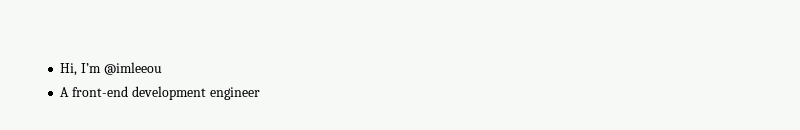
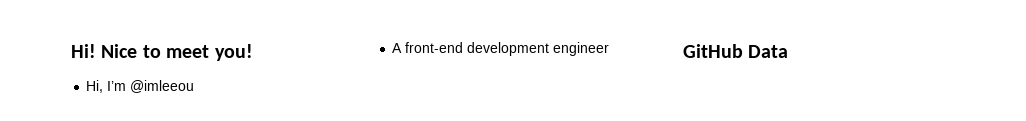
(60, 69) none -> [71,44,253,61] Hi! Nice to meet you! //
(260, 93) none -> [683,44,789,58] // GitHub Data

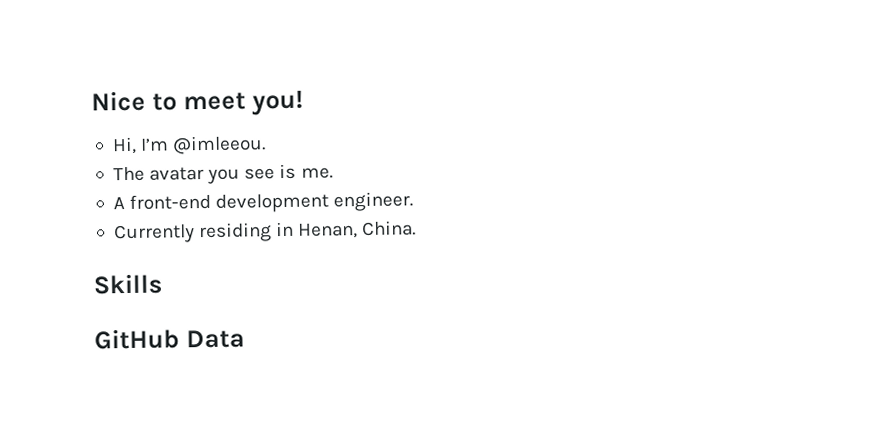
[71,44,96,58] Hi! -> (91, 101) none
[130,80,195,93] [392,42,610,56] @imleeou // A front-end development engineer -> [172,135,267,155] [112,163,333,184] [112,191,414,213] [113,220,417,244] [93,273,162,295] @imleeou. // The avatar you see is me. // A front-end development engineer. // Currently residing in Henan, China. // Skills

